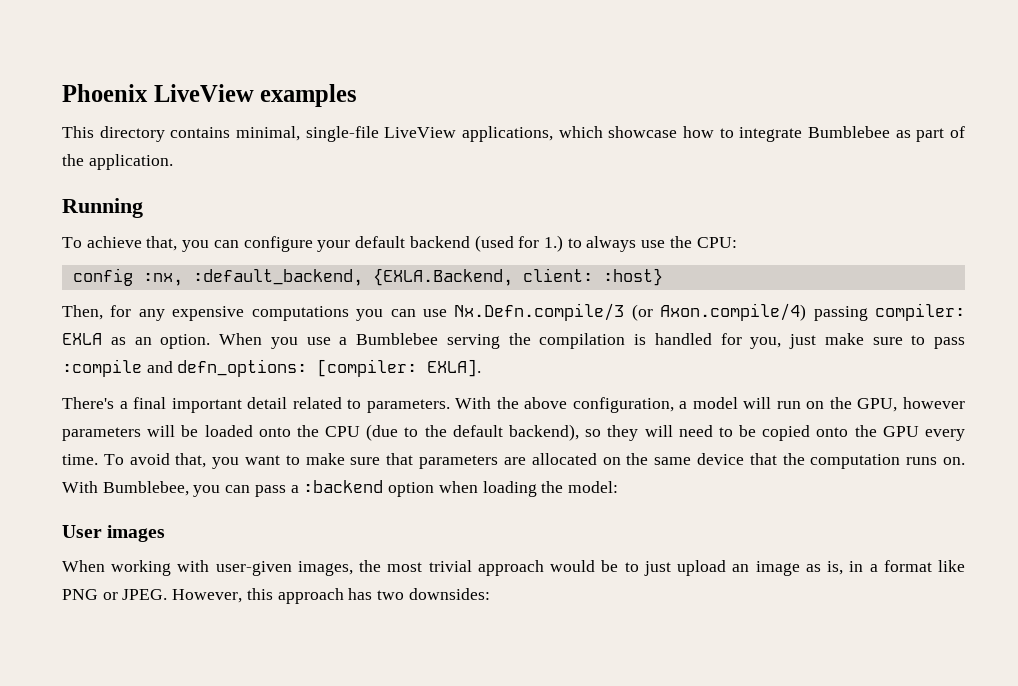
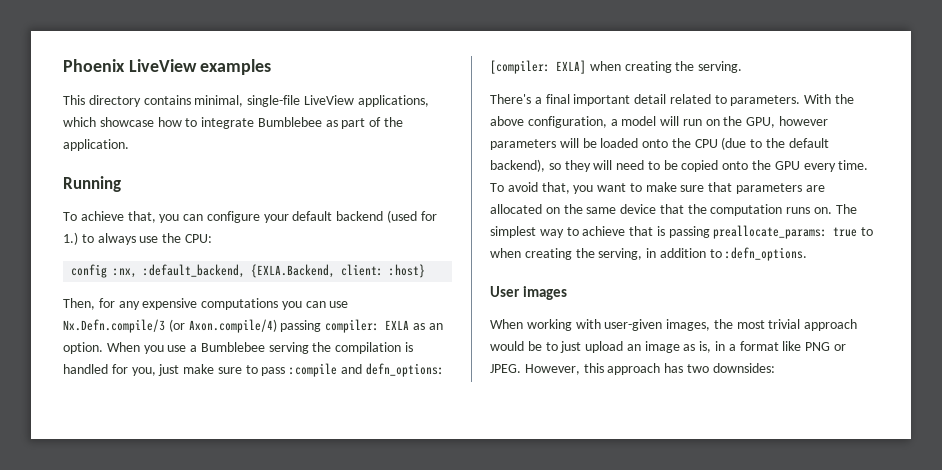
[427,359,482,377] EXLA]. -> [556,60,743,74] EXLA] when creating the serving.
[62,480,618,497] With Bumblebee, you can pass a :backend option when loading the model: -> [835,204,857,214] [490,225,874,239] [490,247,808,261] The simplest way to achieve that is passing preallocate_params: true to when creating the serving, in addition to :defn_options.

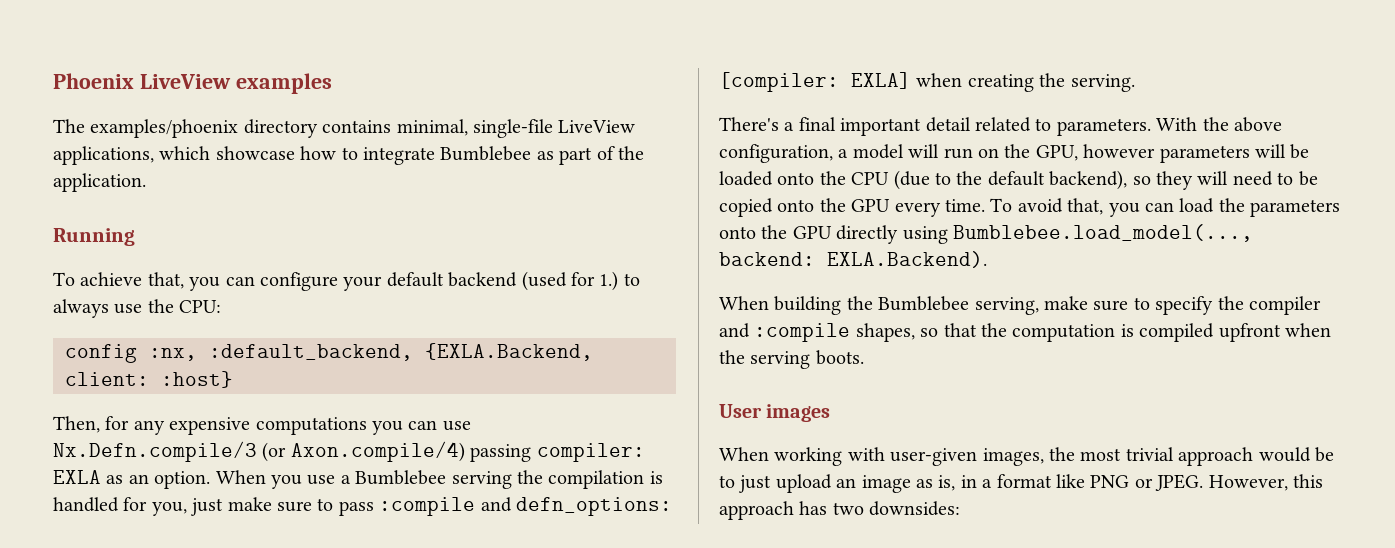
[63,95,85,105] This -> [53,119,239,138] The examples/phoenix
[597,182,825,194] [490,204,857,216] [490,225,874,239] [490,247,808,261] want to make sure that parameters are allocated on the same device that the computation runs on. The simplest way to achieve that is passing preallocate_params: true to when creating the serving, in addition to :defn_options. -> [1145,198,1341,217] [719,224,1253,244] [719,251,987,268] [719,296,1321,315] [719,323,1331,342] [719,350,864,369] can load the parameters onto the GPU directly using Bumblebee.load_model(..., backend: EXLA.Backend). // When building the Bumblebee serving, make sure to specify the compiler and :compile shapes, so that the computation is compiled upfront when the serving boots.

